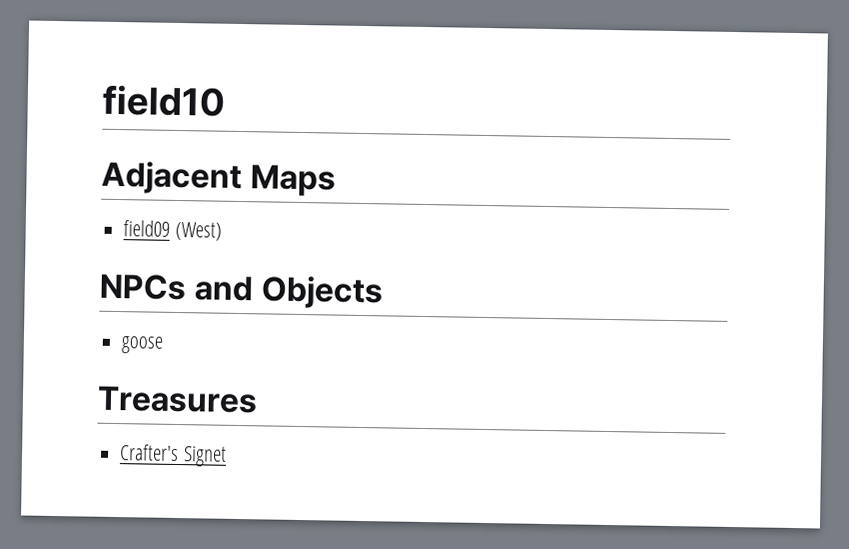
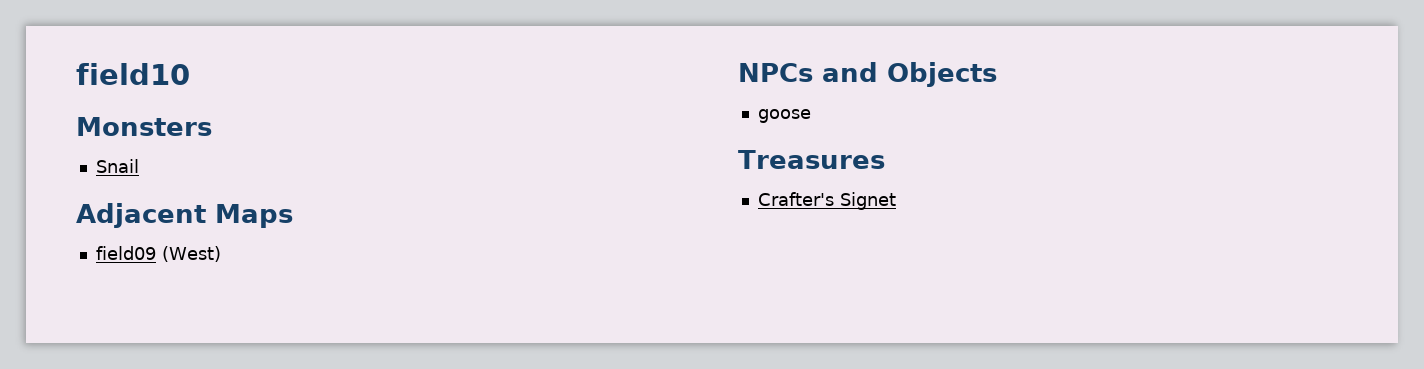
(226, 100) none -> [76,117,212,136] [95,159,139,173] // Monsters // Snail

